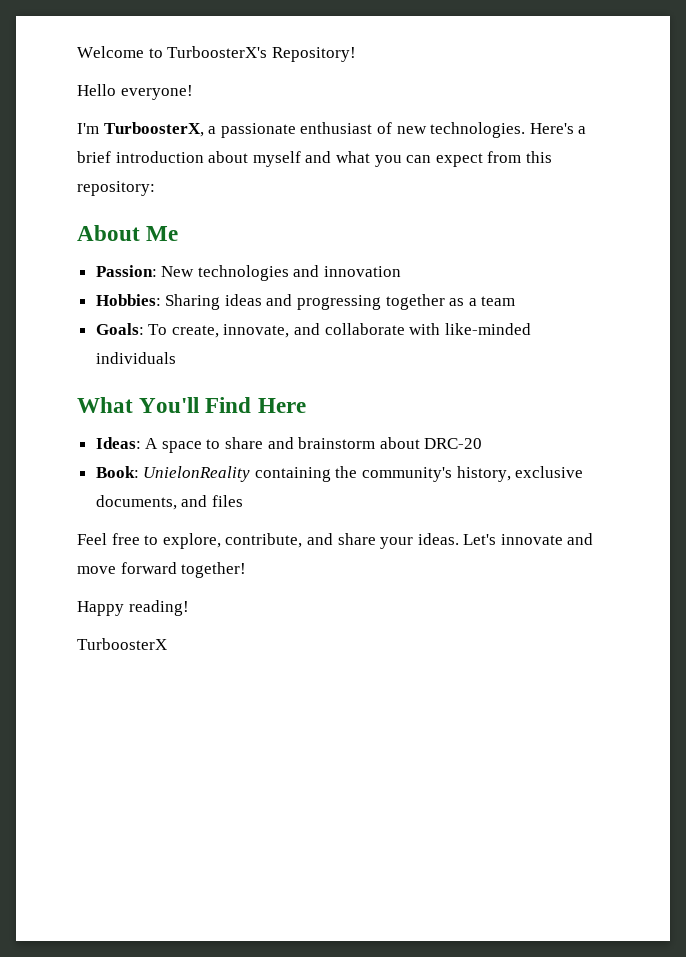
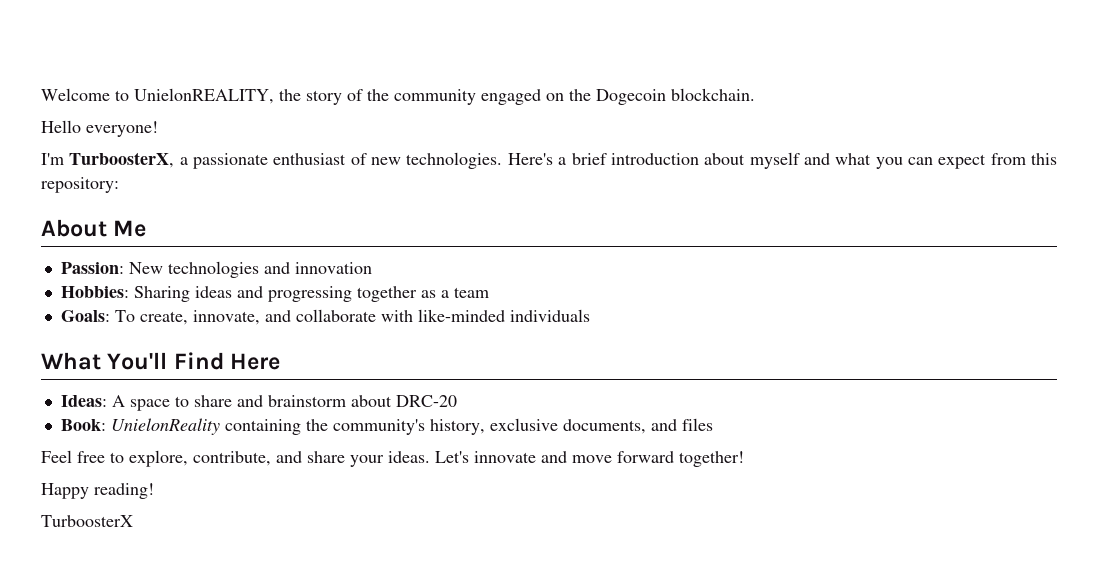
[167,46,356,62] TurboosterX's Repository! -> [134,88,755,105] UnielonREALITY, the story of the community engaged on the Dogecoin blockchain.

